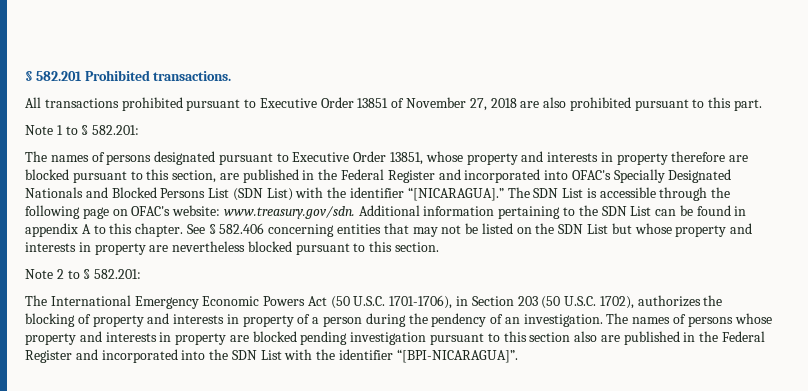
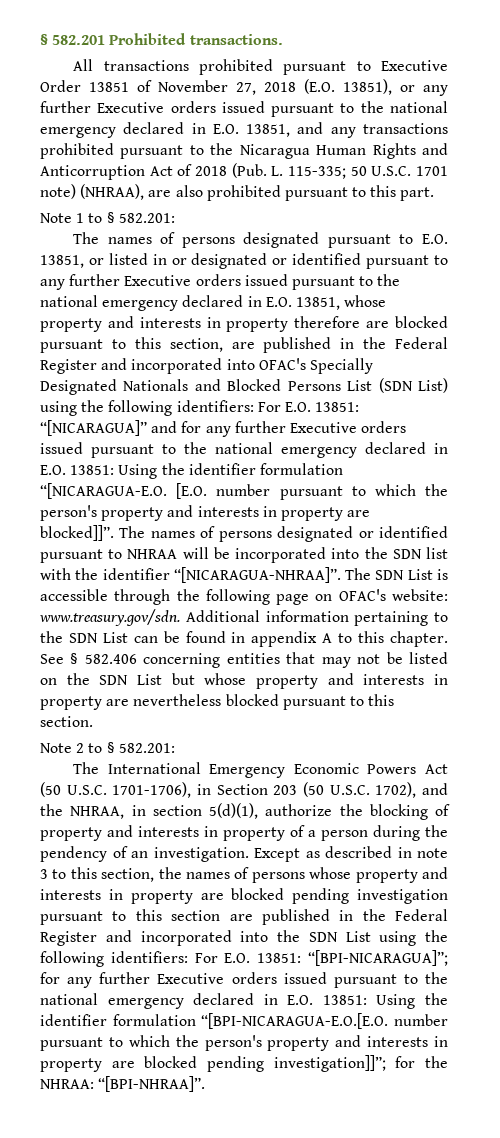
(517, 103) none -> [304,79,448,96] [40,101,448,117] [40,122,448,138] [40,143,448,159] [40,163,449,180] [40,184,145,200] (E.O. 13851), or any further Executive orders issued pursuant to the national emergency declared in E.O. 13851, and any transactions prohibited pursuant to the Nicaragua Human Rights and Anticorruption Act of 2018 (Pub. L. 115-335; 50 U.S.C. 1701 note) (NHRAA),
[292,151,387,162] Executive Order -> [421,234,448,244] [40,253,448,269] [40,274,401,290] [40,295,292,311] E.O. 13851, or listed in or designated or identified pursuant to any further Executive orders issued pursuant to the national emergency declared in E.O.
[295,187,504,201] with the identifier “[NICARAGUA].” -> [40,400,360,416] [40,420,407,437] [40,442,448,458] [40,463,343,479] [40,483,449,500] [40,505,371,521] [40,525,448,542] [40,547,448,563] [40,567,341,583] using the following identifiers: For E.O. 13851: “[NICARAGUA]” and for any further Executive orders issued pursuant to the national emergency declared in E.O. 13851: Using the identifier formulation “[NICARAGUA-E.O. [E.O. number pursuant to which the person's property and interests in property are blocked]]”. The names of persons designated or identified pursuant to NHRAA will be incorporated into the SDN list with the identifier “[NICARAGUA-NHRAA]”.
[637,295,701,307] authorizes -> [422,783,448,795] [40,803,333,819] and the NHRAA, in section 5(d)(1), authorize
[606,313,629,324] The -> [254,846,448,862] [40,867,182,882] Except as described in note 3 to this section, the
[574,331,598,342] also -> (221, 915) none
[284,349,518,363] with the identifier “[BPI-NICARAGUA]”. -> [379,930,448,946] [40,950,449,967] [40,972,448,988] [40,993,448,1009] [40,1013,449,1029] [40,1035,448,1051] [40,1055,448,1072] [40,1076,206,1092] using the following identifiers: For E.O. 13851: “[BPI-NICARAGUA]”; for any further Executive orders issued pursuant to the national emergency declared in E.O. 13851: Using the identifier formulation “[BPI-NICARAGUA-E.O.[E.O. number pursuant to which the person's property and interests in property are blocked pending investigation]]”; for the NHRAA: “[BPI-NHRAA]”.

